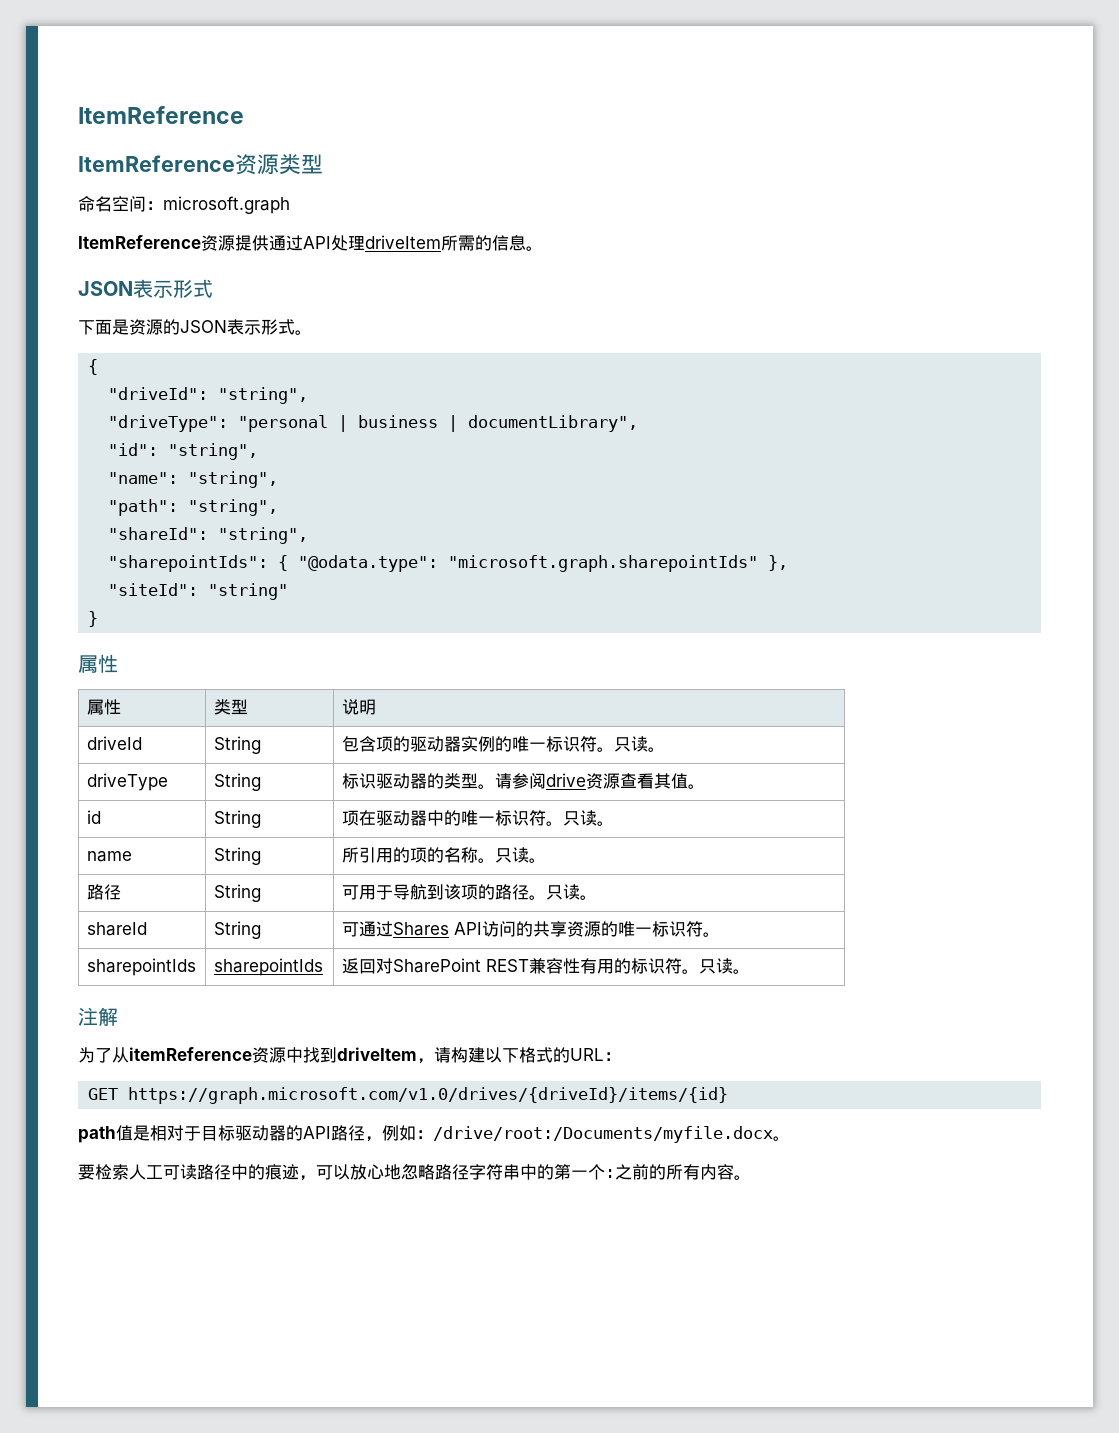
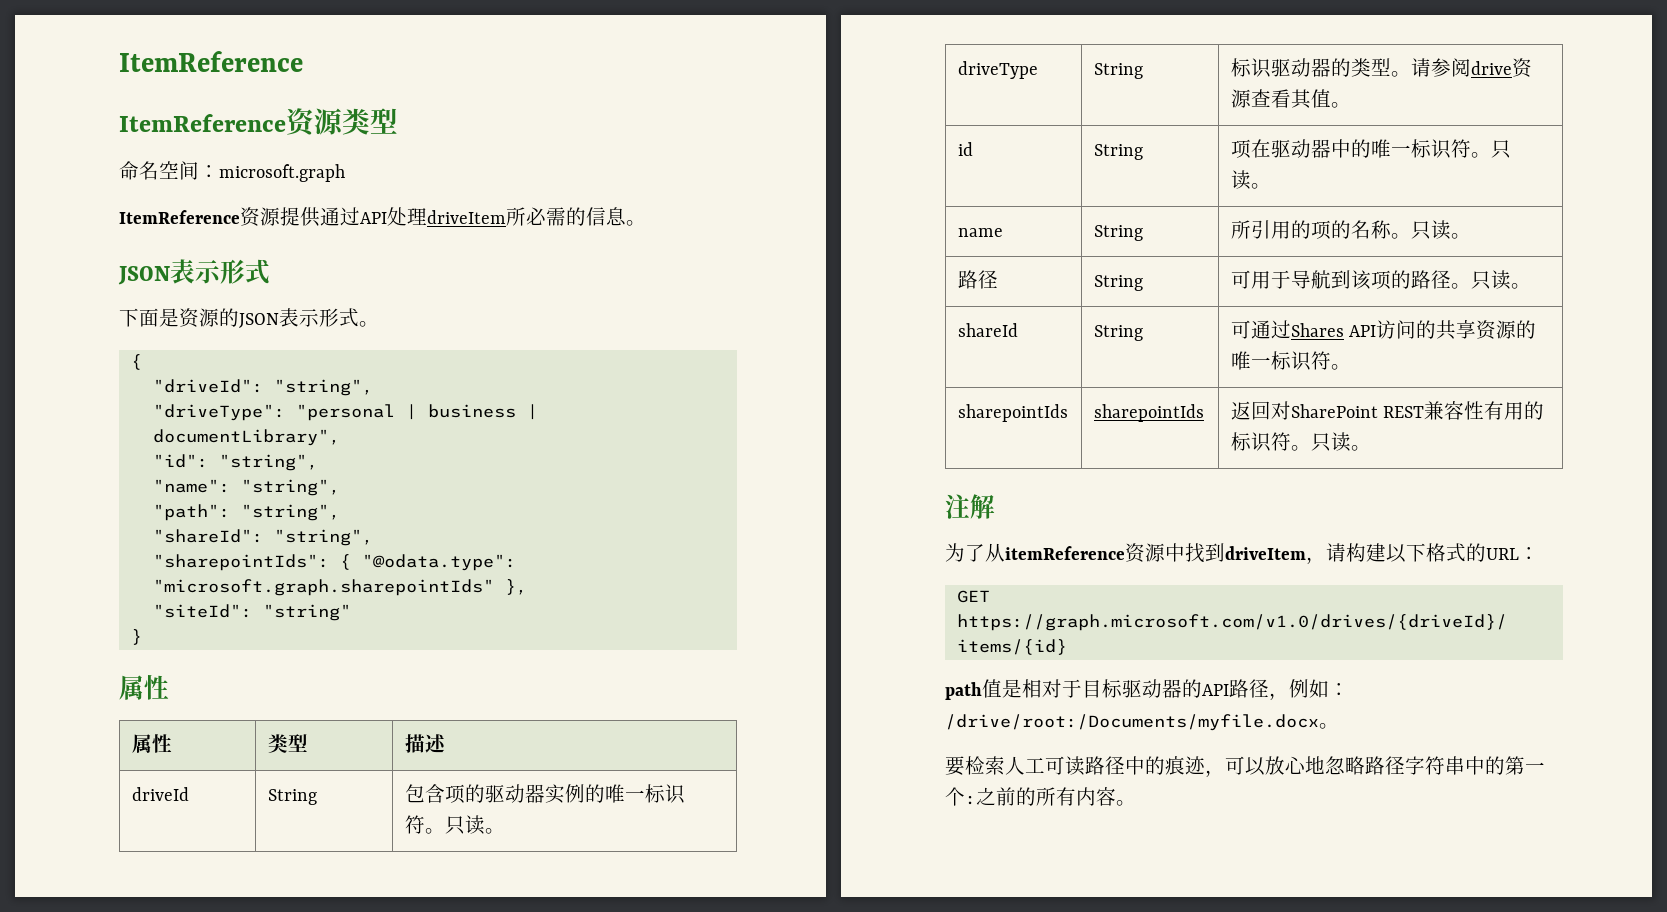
(458, 243) none -> [526,207,547,225] 必
[341,699,376,715] 说明 -> [404,734,446,753] 描述

